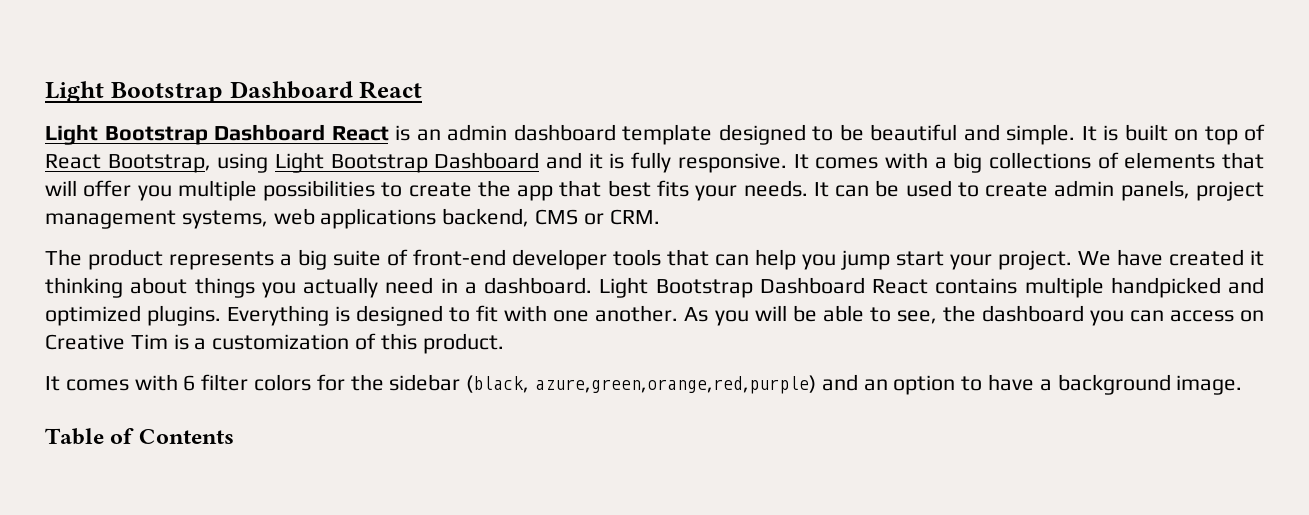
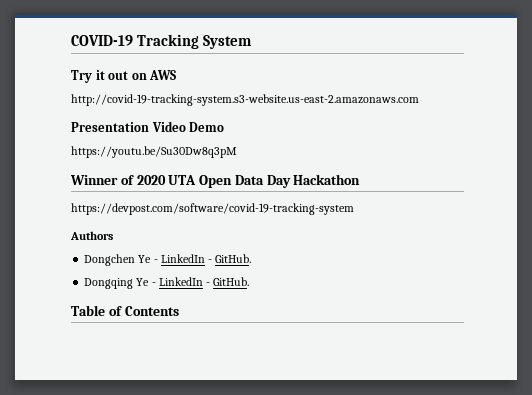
[45,81,423,103] [45,124,1265,145] [45,152,1265,173] [45,180,1264,201] [45,208,660,229] [45,249,1264,270] [45,277,1264,298] [45,305,1264,326] [45,333,504,354] [45,374,1243,395] Light Bootstrap Dashboard React // Light Bootstrap Dashboard React is an admin dashboard template designed to be beautiful and simple. It is built on top of React Bootstrap, using Light Bootstrap Dashboard and it is fully responsive. It comes with a big collections of elements that will offer you multiple possibilities to create the app that best fits your needs. It can be used to create admin panels, project management systems, web applications backend, CMS or CRM. // The product represents a big suite of front-end developer tools that can help you jump start your project. We have created it thinking about things you actually need in a dashboard. Light Bootstrap Dashboard React contains multiple handpicked and optimized plugins. Everything is designed to fit with one another. As you will be able to see, the dashboard you can access on Creative Tim is a customization of this product. // It comes with 6 filter colors for the sidebar (black, azure,green,orange,red,purple) and an option to have a background image. -> [71,34,253,49] [71,70,177,83] [71,94,419,106] [71,121,225,132] [71,146,237,158] [70,174,361,188] [71,203,354,215] [70,231,113,240] [84,254,252,266] [84,277,250,289] COVID-19 Tracking System // Try it out on AWS // http://covid-19-tracking-system.s3-website.us-east-2.amazonaws.com // Presentation Video Demo // https://youtu.be/Su30Dw8q3pM // Winner of 2020 UTA Open Data Day Hackathon // https://devpost.com/software/covid-19-tracking-system // Authors // Dongchen Ye - LinkedIn - GitHub. // Dongqing Ye - LinkedIn - GitHub.

